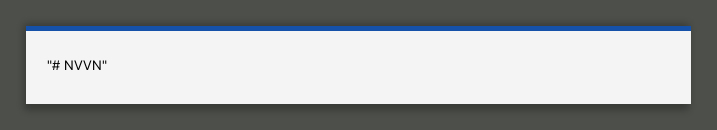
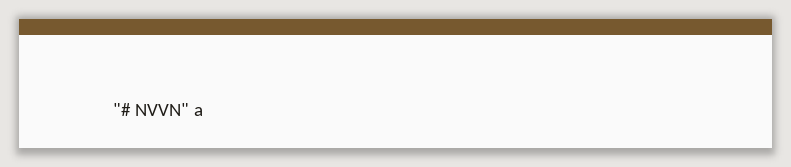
(107, 65) none -> [193,107,203,116] a

